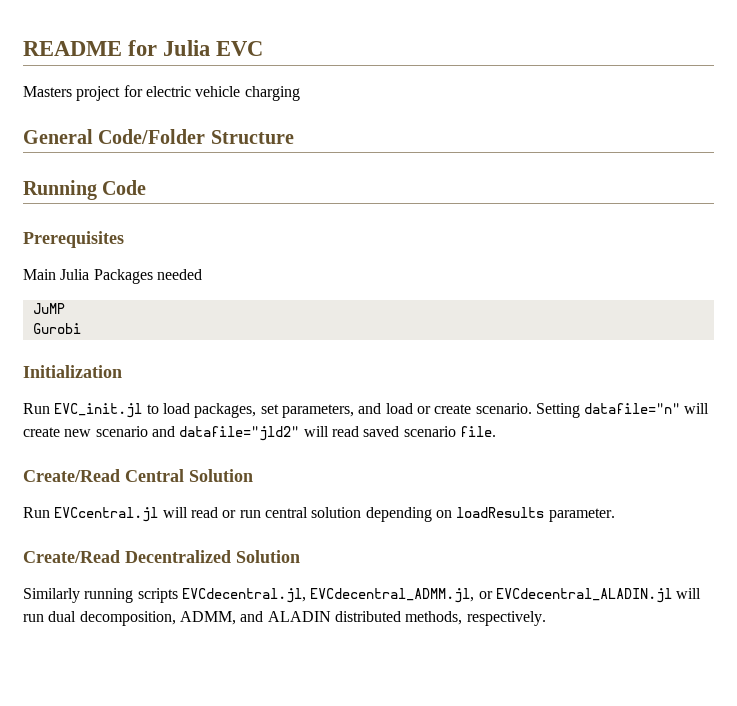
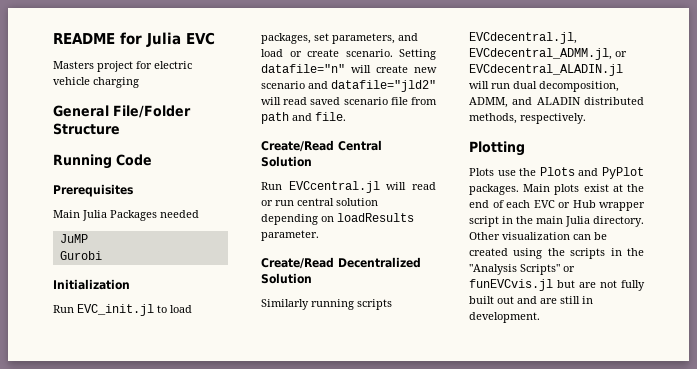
[98,129,206,144] Code/Folder -> [113,105,191,118] File/Folder
(456, 431) none -> [390,97,437,105] [261,112,312,124] file from path and
(546, 618) none -> [469,141,525,156] [469,167,644,179] [469,184,644,195] [469,200,645,211] [469,216,644,227] [469,232,607,240] [469,248,644,259] [469,264,575,275] [469,279,645,291] [469,296,593,304] [469,312,540,323] // Plotting // Plots use the Plots and PyPlot packages. Main plots exist at the end of each EVC or Hub wrapper script in the main Julia directory. Other visualization can be created using the scripts in the "Analysis Scripts" or funEVCvis.jl but are not fully built out and are still in development.

